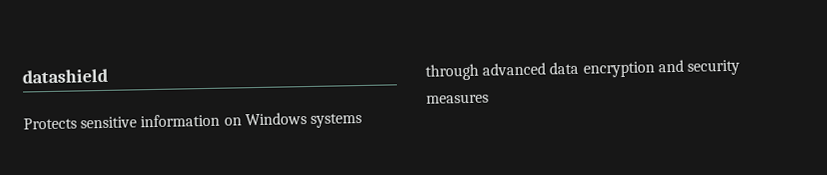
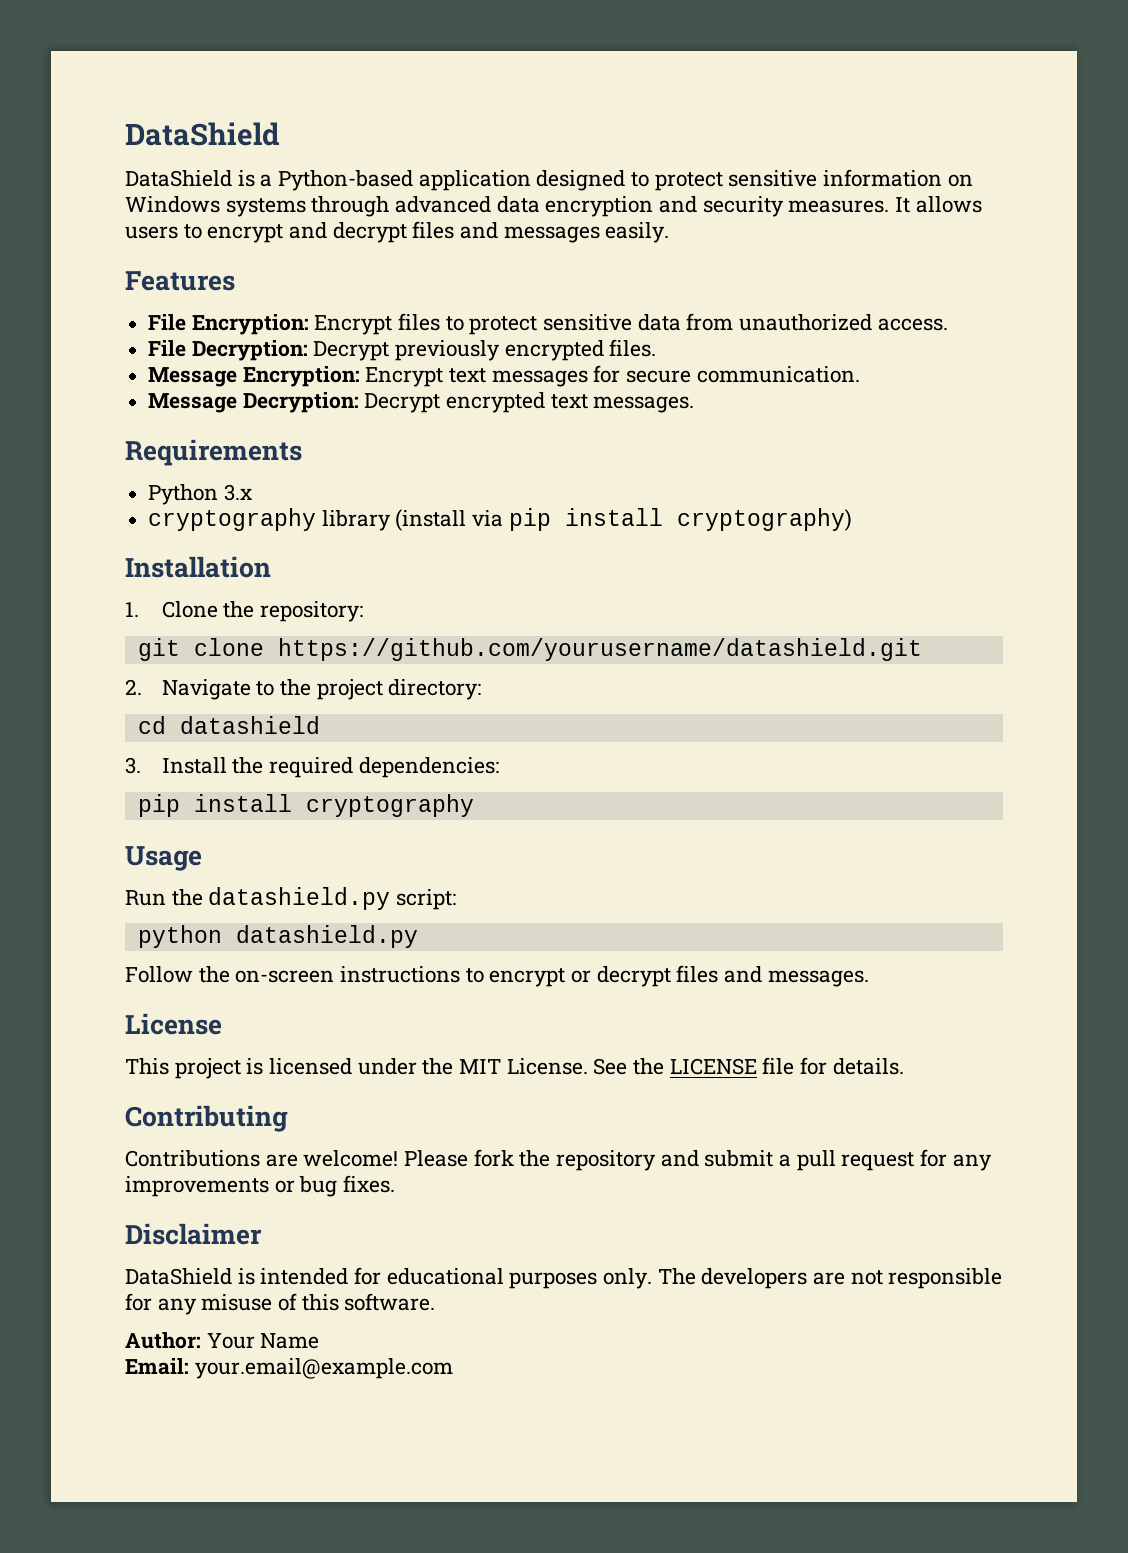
[22,68,108,84] [23,117,77,130] datashield // Protects -> [125,122,280,146] [125,170,723,191] DataShield // DataShield is a Python-based application designed to protect
[426,93,489,104] measures -> [788,196,982,213] [125,221,670,243] [125,271,235,291] [148,313,948,335] [148,339,657,361] [148,365,860,387] [148,392,695,413] [125,439,302,466] [148,484,252,505] [148,508,852,531] [125,556,271,578] [125,601,364,622] [137,638,922,661] [125,679,482,700] [137,716,320,734] [125,757,499,778] [137,794,474,817] [125,846,202,871] [125,887,457,910] [137,925,418,948] [125,965,869,987] [125,1013,222,1035] [125,1057,904,1079] [125,1105,288,1132] [125,1149,992,1171] [125,1175,396,1197] [125,1223,262,1245] [125,1267,1003,1289] [125,1293,436,1315] [125,1332,320,1349] [125,1358,453,1379] measures. It allows users to encrypt and decrypt files and messages easily. // Features // File Encryption: Encrypt files to protect sensitive data from unauthorized access. // File Decryption: Decrypt previously encrypted files. // Message Encryption: Encrypt text messages for secure communication. // Message Decryption: Decrypt encrypted text messages. // Requirements // Python 3.x // cryptography library (install via pip install cryptography) // Installation // 1. Clone the repository: // git clone https://github.com/yourusername/datashield.git // 2. Navigate to the project directory: // cd datashield // 3. Install the required dependencies: // pip install cryptography // Usage // Run the datashield.py script: // python datashield.py // Follow the on-screen instructions to encrypt or decrypt files and messages. // License // This project is licensed under the MIT License. See the LICENSE file for details. // Contributing // Contributions are welcome! Please fork the repository and submit a pull request for any improvements or bug fixes. // Disclaimer // DataShield is intended for educational purposes only. The developers are not responsible for any misuse of this software. // Author: Your Name // Email: your.email@example.com

